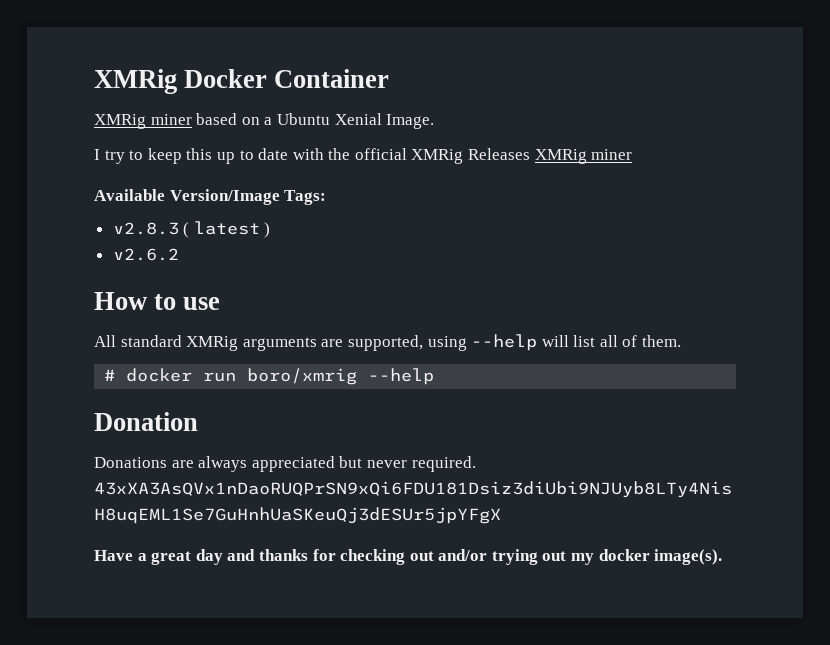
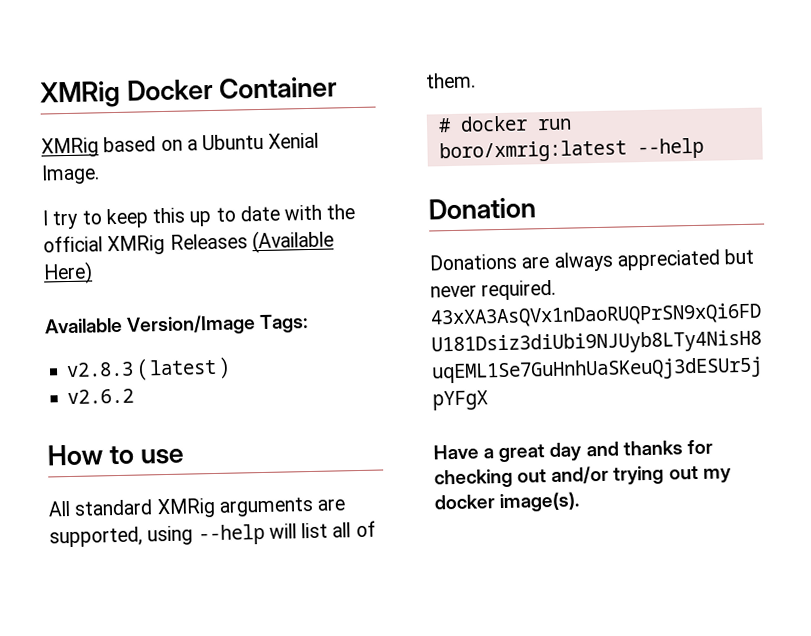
[150,114,192,125] miner -> (99, 147) none
[534,149,633,164] XMRig miner -> [251,229,334,254] [43,261,93,285] (Available Here)
[247,368,358,385] boro/xmrig -> [438,139,627,164] boro/xmrig:latest

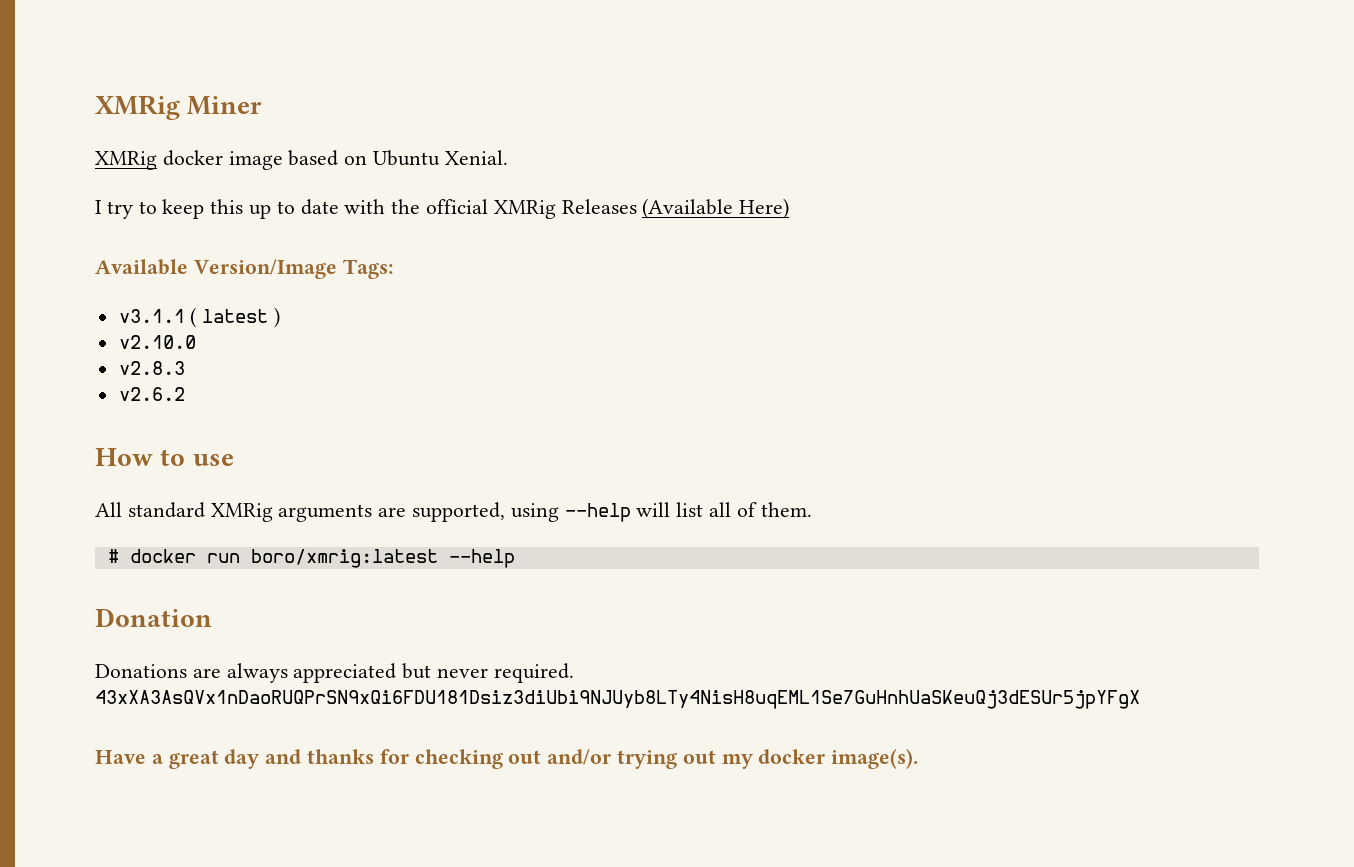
[40,76,338,109] [41,132,320,158] [41,164,100,185] XMRig Docker Container // XMRig based on a Ubuntu Xenial Image. -> [95,95,263,120] [95,150,508,170] XMRig Miner // XMRig docker image based on Ubuntu Xenial.
[66,361,135,378] v2.8.3 -> [118,309,185,323] v3.1.1
(230, 367) none -> [118,335,196,349] [118,361,185,375] // v2.10.0 // v2.8.3

